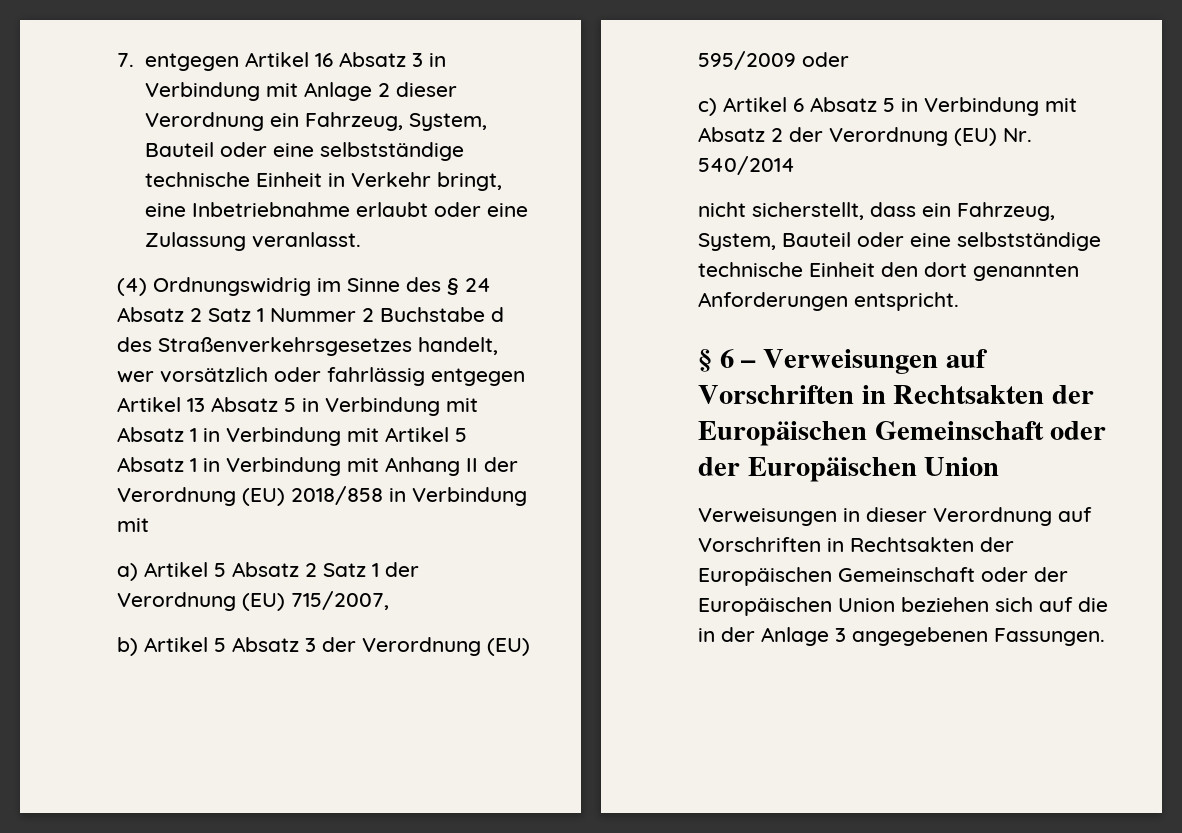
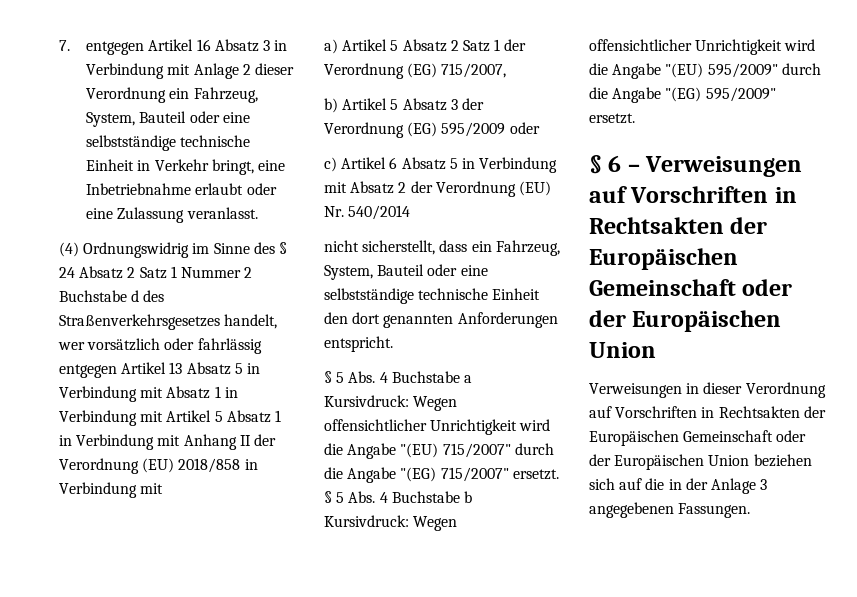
[242,593,285,611] (EU) -> [407,63,438,78] (EG)
[487,638,530,656] (EU) -> [407,122,438,137] (EG)
(959, 301) none -> [324,371,472,383] [324,395,458,411] [324,419,551,435] [324,443,554,459] [324,467,559,483] [324,491,472,503] [324,515,458,531] [589,39,816,55] [589,63,821,79] [589,87,776,103] [589,113,635,124] // § 5 Abs. 4 Buchstabe a Kursivdruck: Wegen offensichtlicher Unrichtigkeit wird die Angabe "(EU) 715/2007" durch die Angabe "(EG) 715/2007" ersetzt. § 5 Abs. 4 Buchstabe b Kursivdruck: Wegen offensichtlicher Unrichtigkeit wird die Angabe "(EU) 595/2009" durch die Angabe "(EG) 595/2009" ersetzt.

